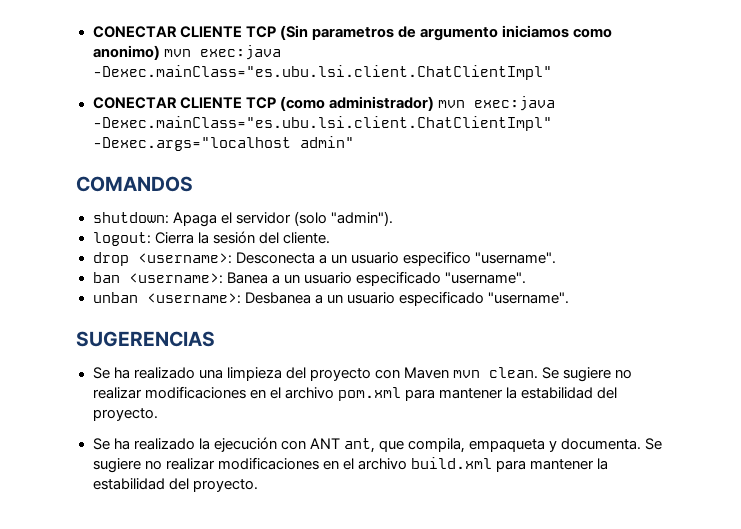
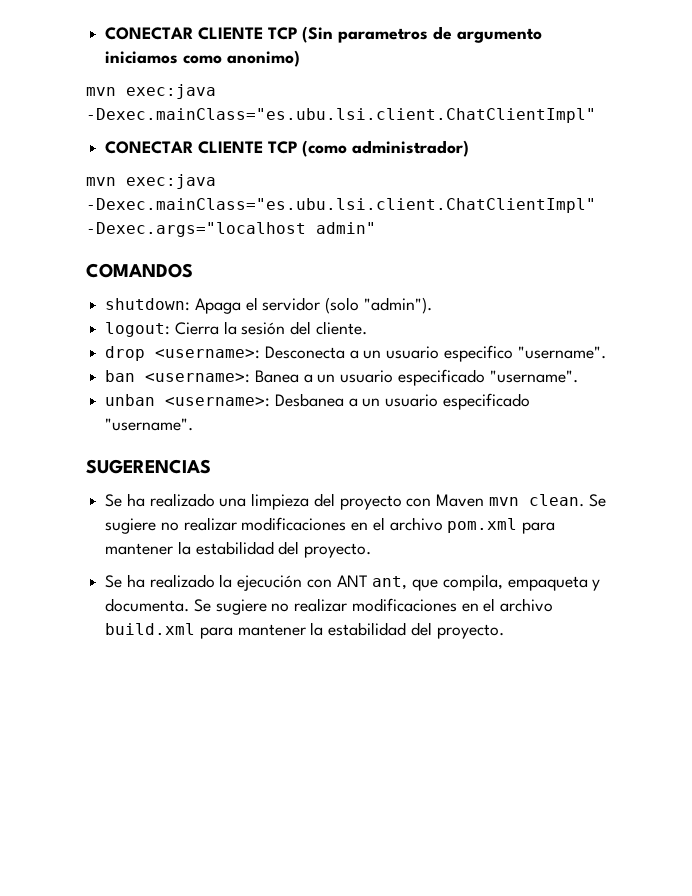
(160, 52) none -> (300, 58) //
(434, 103) none -> (470, 148) //

